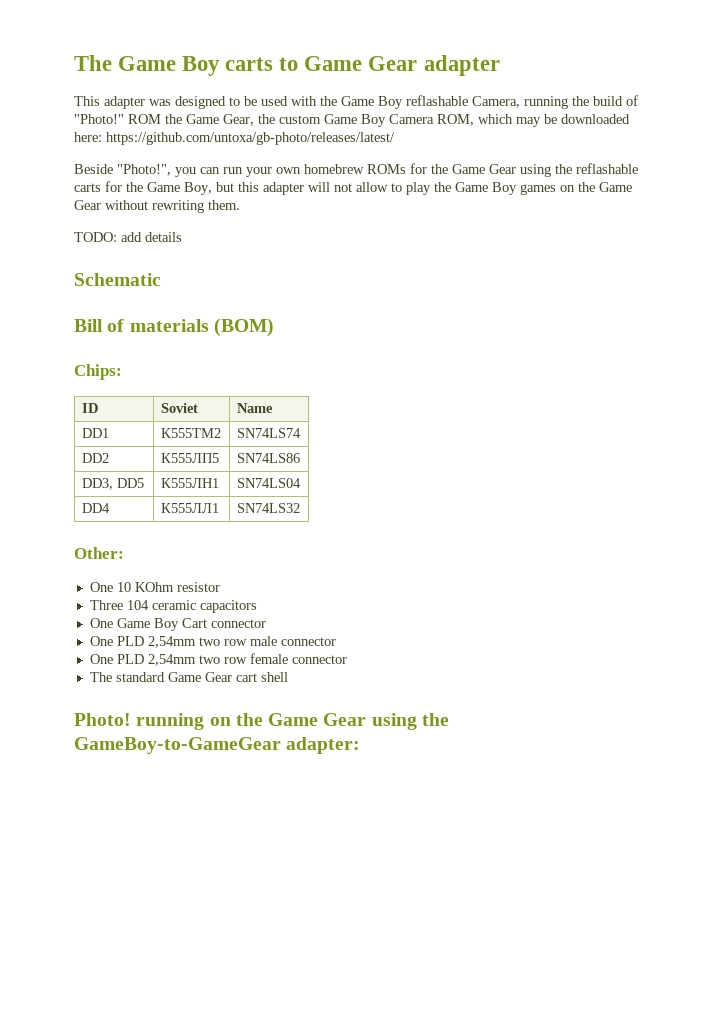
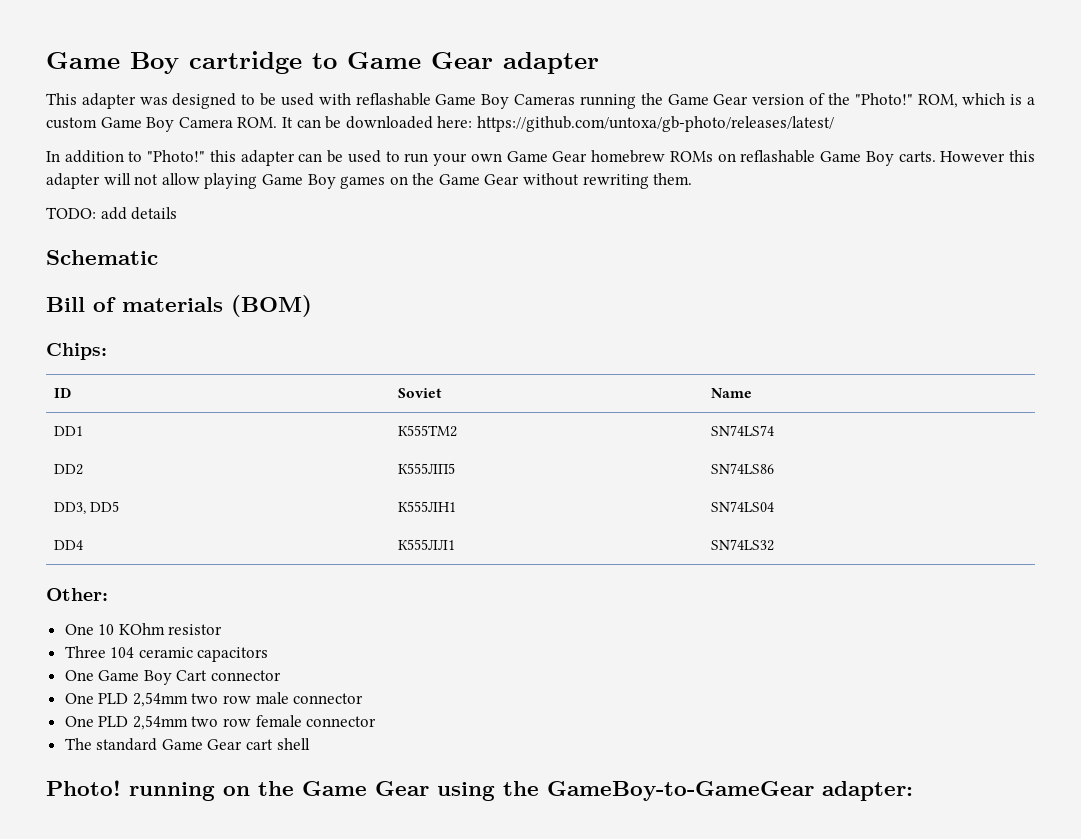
[74,55,274,76] The Game Boy carts -> [46,51,302,74] Game Boy cartridge
[320,95,638,109] [74,114,275,126] the Game Boy reflashable Camera, running the build of "Photo!" ROM the Game Gear, the -> [355,93,1036,109] reflashable Game Boy Cameras running the Game Gear version of the "Photo!" ROM, which is a
[437,114,541,127] ROM, which may -> [237,117,321,128] ROM. It can
[74,163,638,177] [74,181,234,195] Beside "Photo!", you can run your own homebrew ROMs for the Game Gear using the reflashable carts for the Game Boy, but -> [46,150,1006,166] In addition to "Photo!" this adapter can be used to run your own Game Gear homebrew ROMs on reflashable Game Boy carts. However
[391,182,451,195] to play the -> [204,173,258,189] playing

